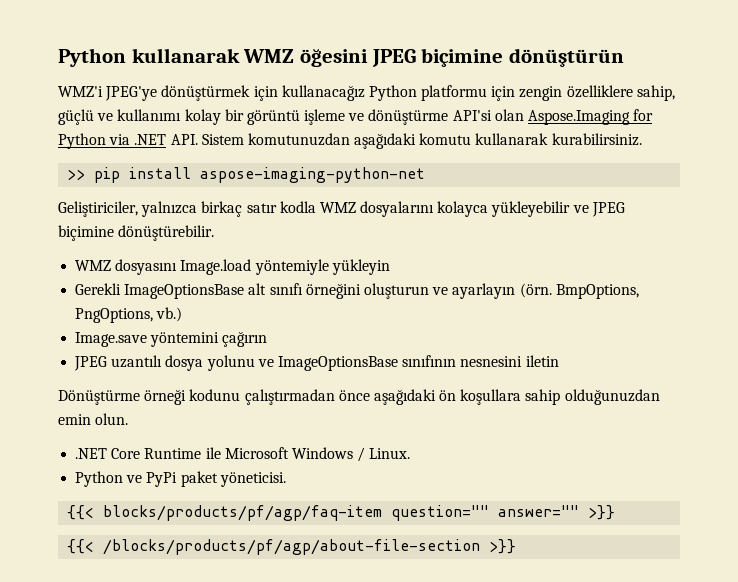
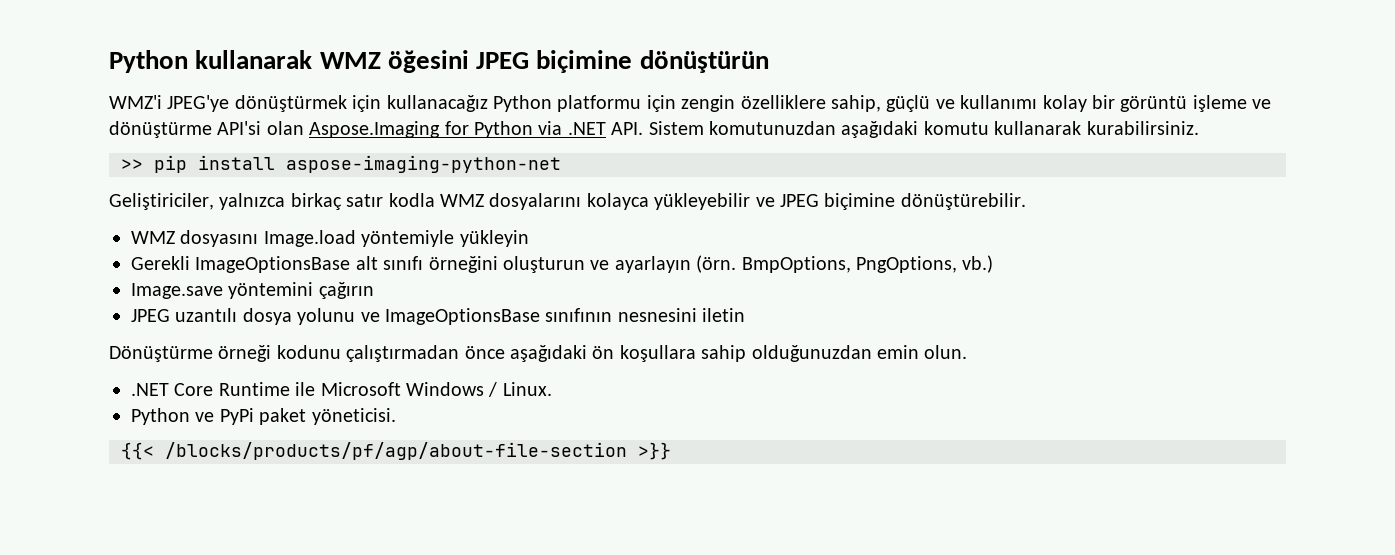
[67,505,616,521] // {{< blocks/products/pf/agp/faq-item question="" answer="" >}} -> (396, 416) none

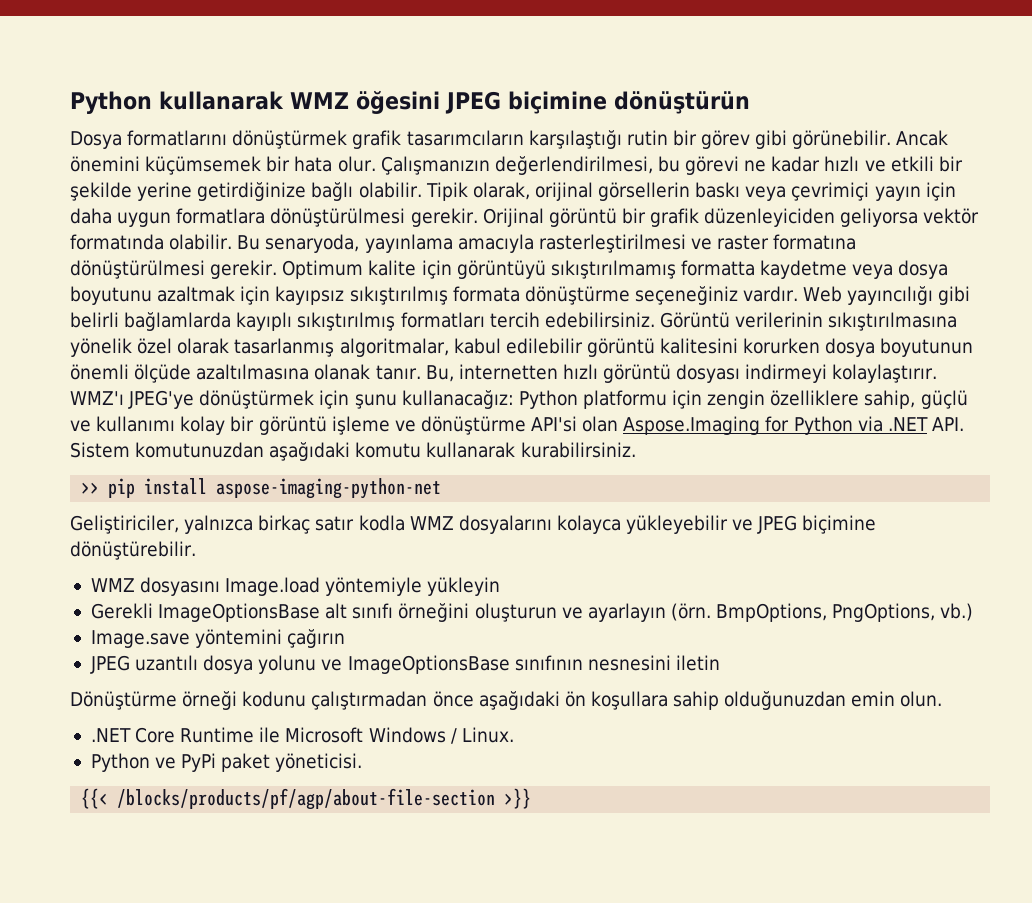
[109,95,162,109] WMZ'i -> [70,130,949,149] [70,156,963,175] [70,182,956,201] [70,208,980,227] [70,234,857,253] [70,260,949,279] [70,286,971,305] [70,312,958,331] [70,338,974,357] [70,364,938,383] [70,391,124,405] Dosya formatlarını dönüştürmek grafik tasarımcıların karşılaştığı rutin bir görev gibi görünebilir. Ancak önemini küçümsemek bir hata olur. Çalışmanızın değerlendirilmesi, bu görevi ne kadar hızlı ve etkili bir şekilde yerine getirdiğinize bağlı olabilir. Tipik olarak, orijinal görsellerin baskı veya çevrimiçi yayın için daha uygun formatlara dönüştürülmesi gerekir. Orijinal görüntü bir grafik düzenleyiciden geliyorsa vektör formatında olabilir. Bu senaryoda, yayınlama amacıyla rasterleştirilmesi ve raster formatına dönüştürülmesi gerekir. Optimum kalite için görüntüyü sıkıştırılmamış formatta kaydetme veya dosya boyutunu azaltmak için kayıpsız sıkıştırılmış formata dönüştürme seçeneğiniz vardır. Web yayıncılığı gibi belirli bağlamlarda kayıplı sıkıştırılmış formatları tercih edebilirsiniz. Görüntü verilerinin sıkıştırılmasına yönelik özel olarak tasarlanmış algoritmalar, kabul edilebilir görüntü kalitesini korurken dosya boyutunun önemli ölçüde azaltılmasına olanak tanır. Bu, internetten hızlı görüntü dosyası indirmeyi kolaylaştırır. WMZ'ı
[386,95,488,112] kullanacağız -> [354,390,514,409] şunu kullanacağız:

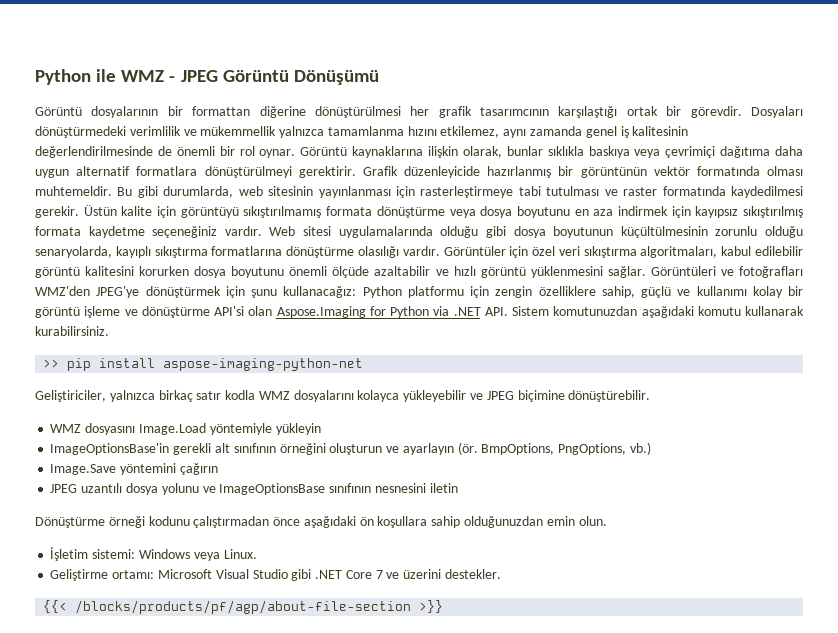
[70,90,750,114] [70,130,949,149] [70,156,963,175] [70,182,956,201] [70,208,980,227] [70,234,857,253] [70,260,364,279] Python kullanarak WMZ öğesini JPEG biçimine dönüştürün // Dosya formatlarını dönüştürmek grafik tasarımcıların karşılaştığı rutin bir görev gibi görünebilir. Ancak önemini küçümsemek bir hata olur. Çalışmanızın değerlendirilmesi, bu görevi ne kadar hızlı ve etkili bir şekilde yerine getirdiğinize bağlı olabilir. Tipik olarak, orijinal görsellerin baskı veya çevrimiçi yayın için daha uygun formatlara dönüştürülmesi gerekir. Orijinal görüntü bir grafik düzenleyiciden geliyorsa vektör formatında olabilir. Bu senaryoda, yayınlama amacıyla rasterleştirilmesi ve raster formatına dönüştürülmesi gerekir. Optimum -> [35,69,379,85] [35,106,803,118] [35,126,689,138] [35,146,803,158] [35,166,803,178] [35,186,804,198] [35,205,117,218] Python ile WMZ - JPEG Görüntü Dönüşümü // Görüntü dosyalarının bir formattan diğerine dönüştürülmesi her grafik tasarımcının karşılaştığı ortak bir görevdir. Dosyaları dönüştürmedeki verimlilik ve mükemmellik yalnızca tamamlanma hızını etkilemez, aynı zamanda genel iş kalitesinin değerlendirilmesinde de önemli bir rol oynar. Görüntü kaynaklarına ilişkin olarak, bunlar sıklıkla baskıya veya çevrimiçi dağıtıma daha uygun alternatif formatlara dönüştürülmeyi gerektirir. Grafik düzenleyicide hazırlanmış bir görüntünün vektör formatında olması muhtemeldir. Bu gibi durumlarda, web sitesinin yayınlanması için rasterleştirmeye tabi tutulması ve raster formatında kaydedilmesi gerekir. Üstün
[680,260,848,279] formatta kaydetme -> [326,206,445,218] formata dönüştürme
[157,286,236,302] azaltmak -> [574,206,668,216] en aza indirmek
[524,286,630,305] dönüştürme -> [88,226,145,238] kaydetme
[847,286,971,305] [70,312,958,331] [70,338,449,357] yayıncılığı gibi belirli bağlamlarda kayıplı sıkıştırılmış formatları tercih edebilirsiniz. Görüntü verilerinin sıkıştırılmasına yönelik özel olarak tasarlanmış algoritmalar, -> [303,226,804,238] [35,246,718,258] sitesi uygulamalarında olduğu gibi dosya boyutunun küçültülmesinin zorunlu olduğu senaryolarda, kayıplı sıkıştırma formatlarına dönüştürme olasılığı vardır. Görüntüler için özel veri sıkıştırma algoritmaları,
[880,338,974,357] boyutunun -> [231,266,285,278] boyutunu
[196,364,938,383] [70,391,124,405] azaltılmasına olanak tanır. Bu, internetten hızlı görüntü dosyası indirmeyi kolaylaştırır. WMZ'ı -> [374,266,804,278] [35,286,90,296] azaltabilir ve hızlı görüntü yüklenmesini sağlar. Görüntüleri ve fotoğrafları WMZ'den
[225,577,321,596] Image.load -> [138,423,206,435] Image.Load
[90,603,394,622] Gerekli ImageOptionsBase alt sınıfı -> [50,443,276,455] ImageOptionsBase'in gerekli alt sınıfının
[670,603,711,621] (örn. -> [457,442,478,455] (ör.
[90,630,190,648] Image.save -> [50,464,117,475] Image.Save
[90,727,514,744] [90,753,363,772] .NET Core Runtime ile Microsoft Windows / Linux. // Python ve PyPi paket yöneticisi. -> [50,547,257,561] [50,569,501,581] İşletim sistemi: Windows veya Linux. // Geliştirme ortamı: Microsoft Visual Studio gibi .NET Core 7 ve üzerini destekler.

